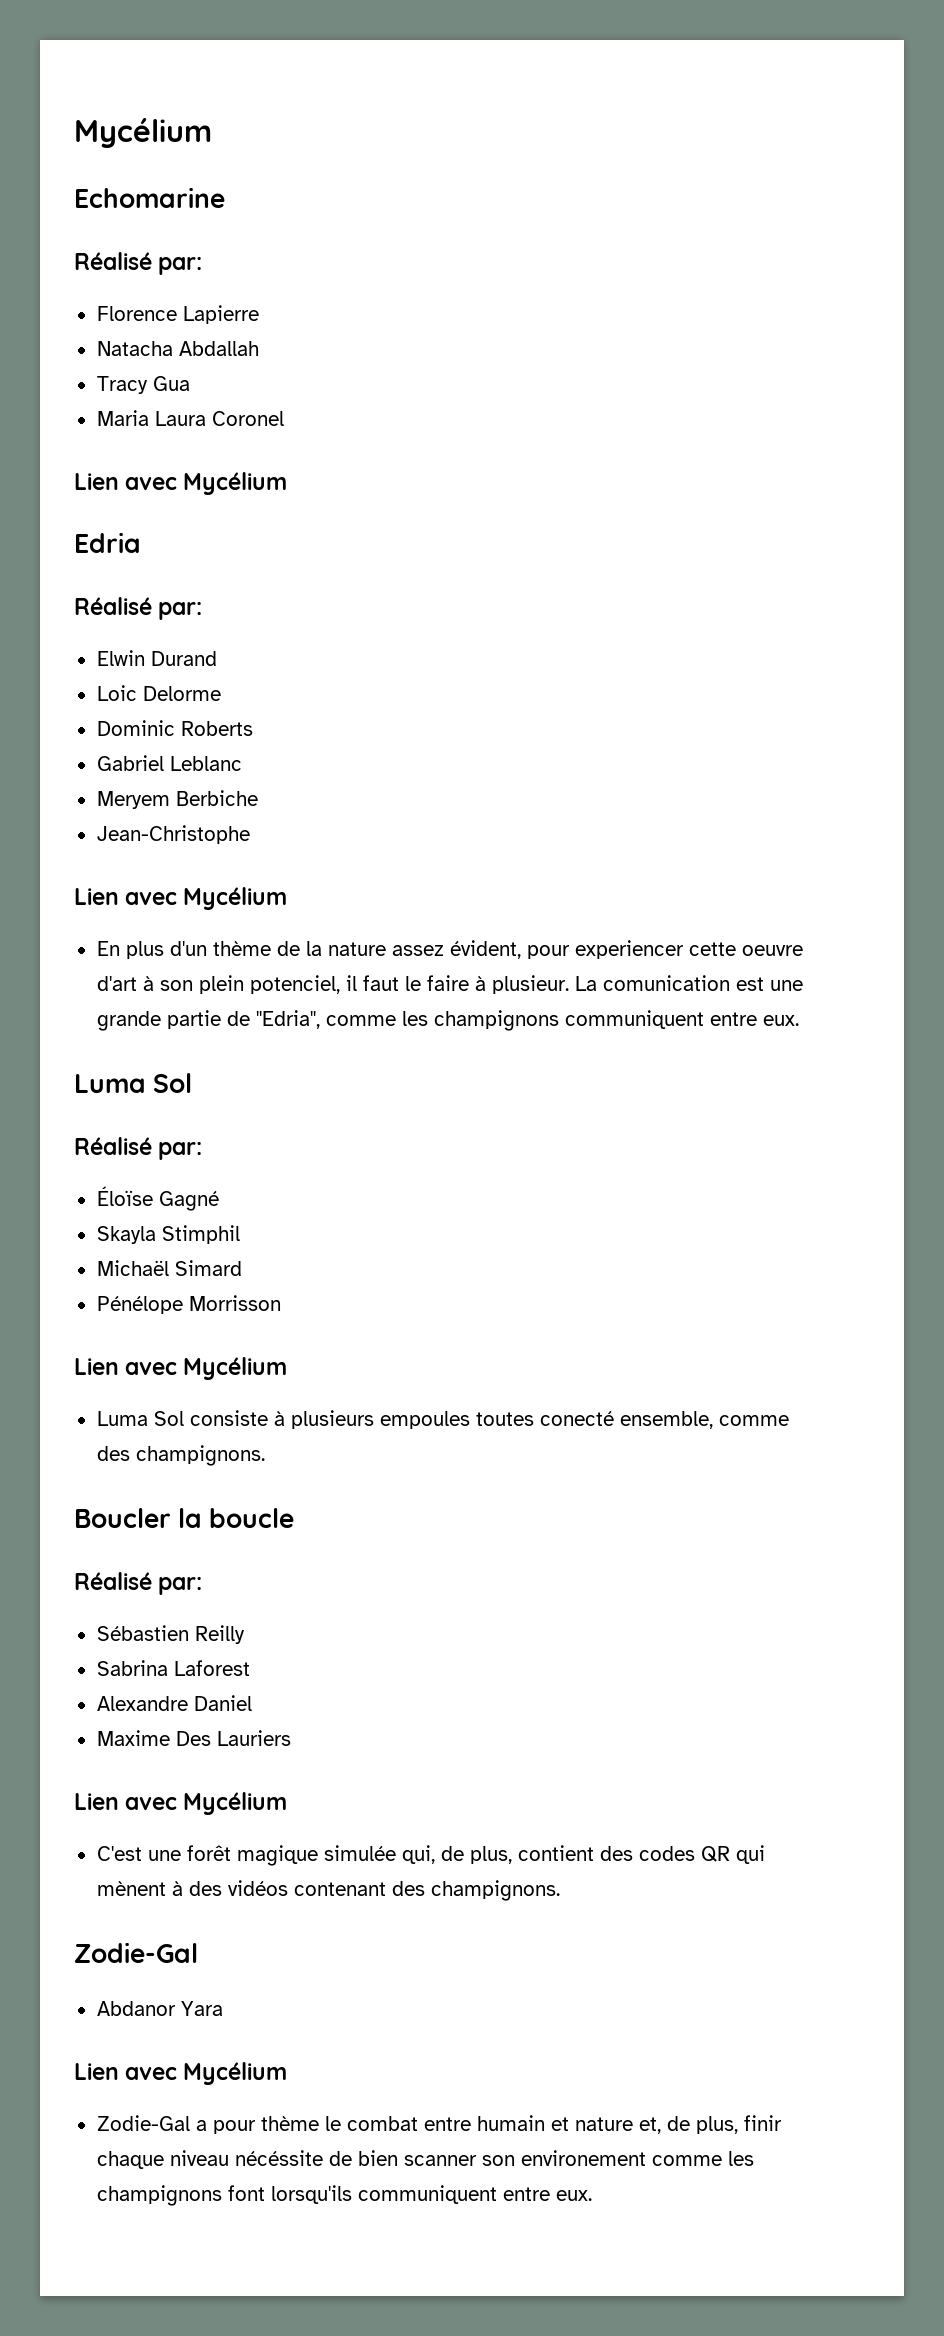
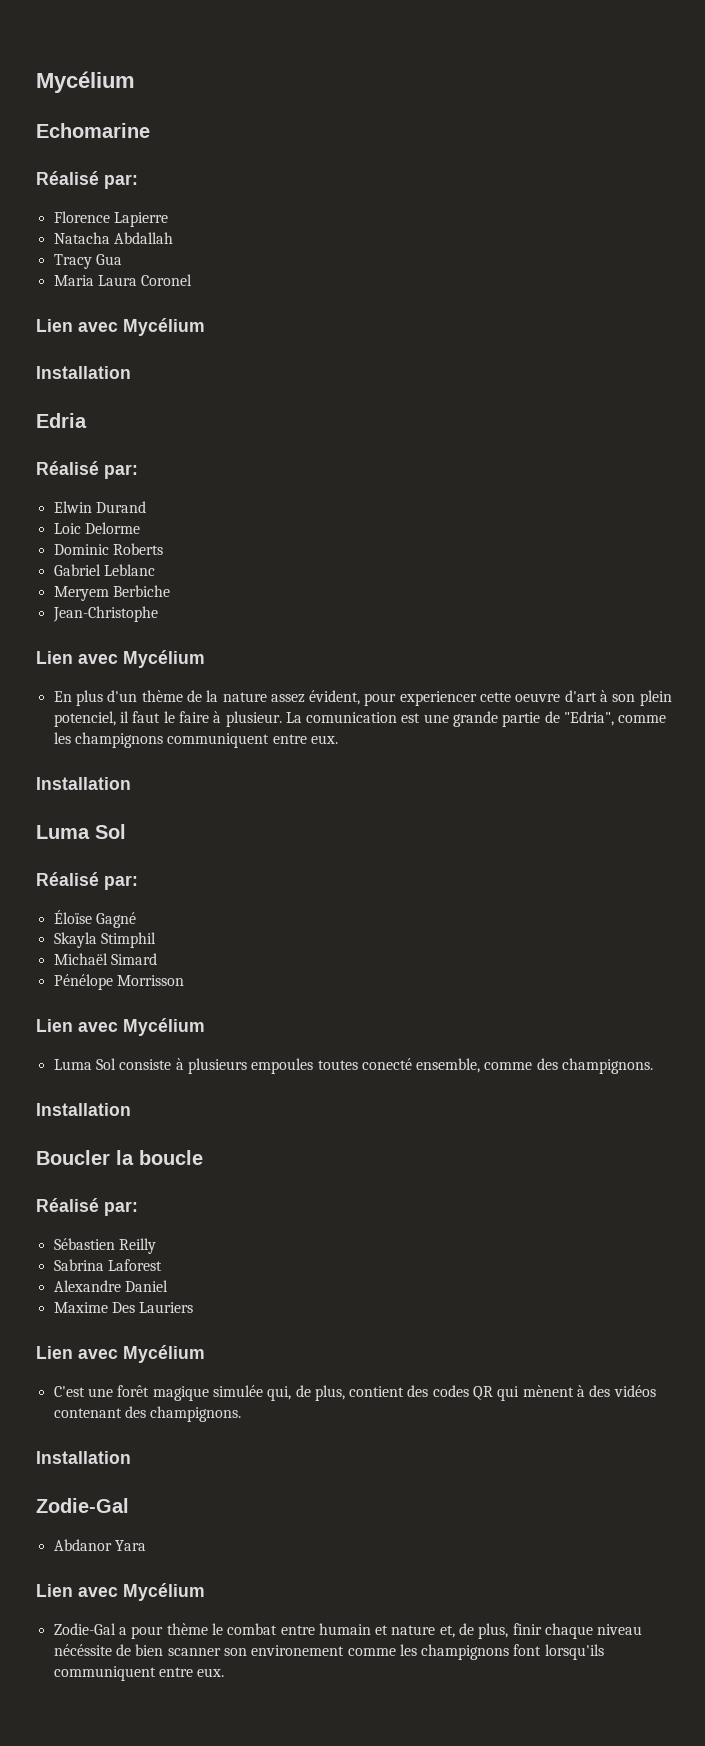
(288, 483) none -> [36,366,131,379] // Installation
(799, 1020) none -> [36,777,131,790] // Installation
(265, 1455) none -> [36,1103,131,1116] // Installation
(560, 1890) none -> [36,1451,131,1464] // Installation

